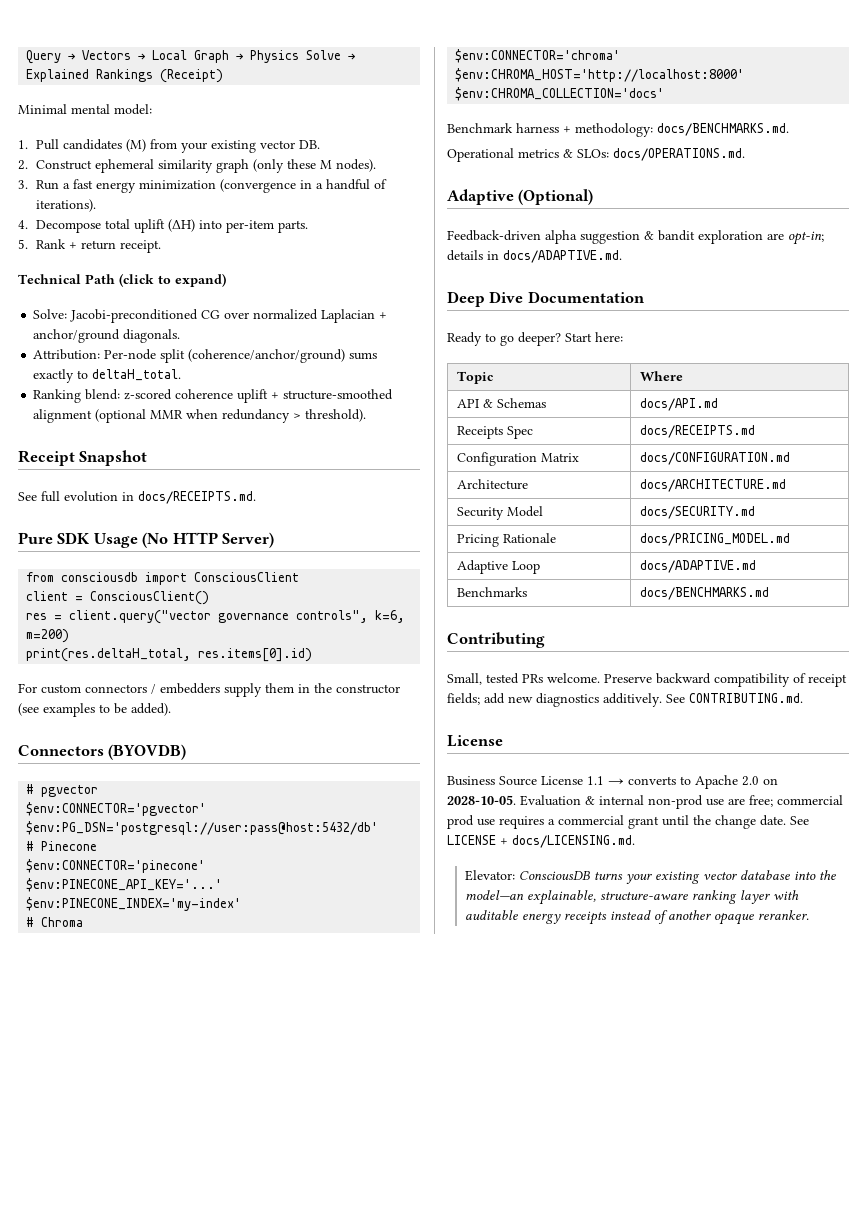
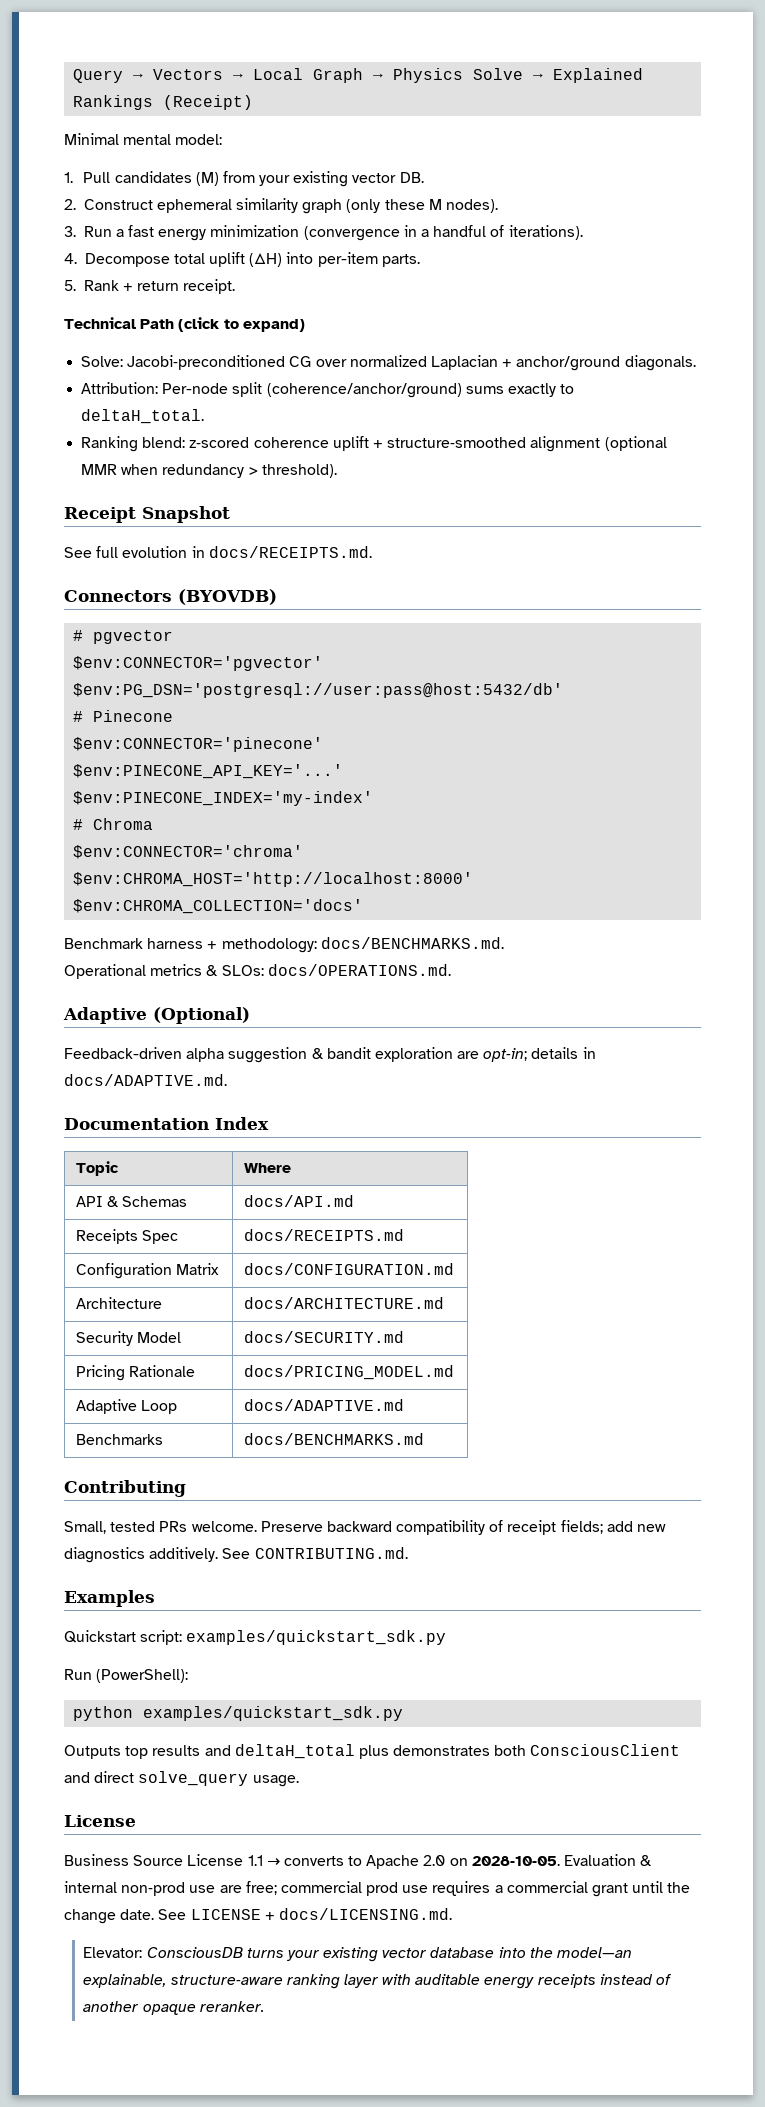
[18,532,275,548] [26,572,300,585] [26,591,210,605] [26,610,406,624] [26,629,70,643] [26,648,313,662] [18,683,400,697] [18,703,171,717] // Pure SDK Usage (No HTTP Server) // from consciousdb import ConsciousClient // client = ConsciousClient() // res = client.query("vector governance controls", k=6, m=200) // print(res.deltaH_total, res.items[0].id) // For custom connectors / embedders supply them in the constructor (see examples to be added). -> (372, 552) none
[447,291,524,307] Deep Dive -> (227, 1080) none
[447,332,623,346] // Ready to go deeper? Start here: -> [215,1117,269,1130] Index
(803, 698) none -> [64,1590,155,1607] [64,1630,447,1645] [64,1669,189,1683] [73,1706,404,1721] [64,1744,681,1759] [64,1771,299,1787] // Examples // Quickstart script: examples/quickstart_sdk.py // Run (PowerShell): // python examples/quickstart_sdk.py // Outputs top results and deltaH_total plus demonstrates both ConsciousClient and direct solve_query usage.

